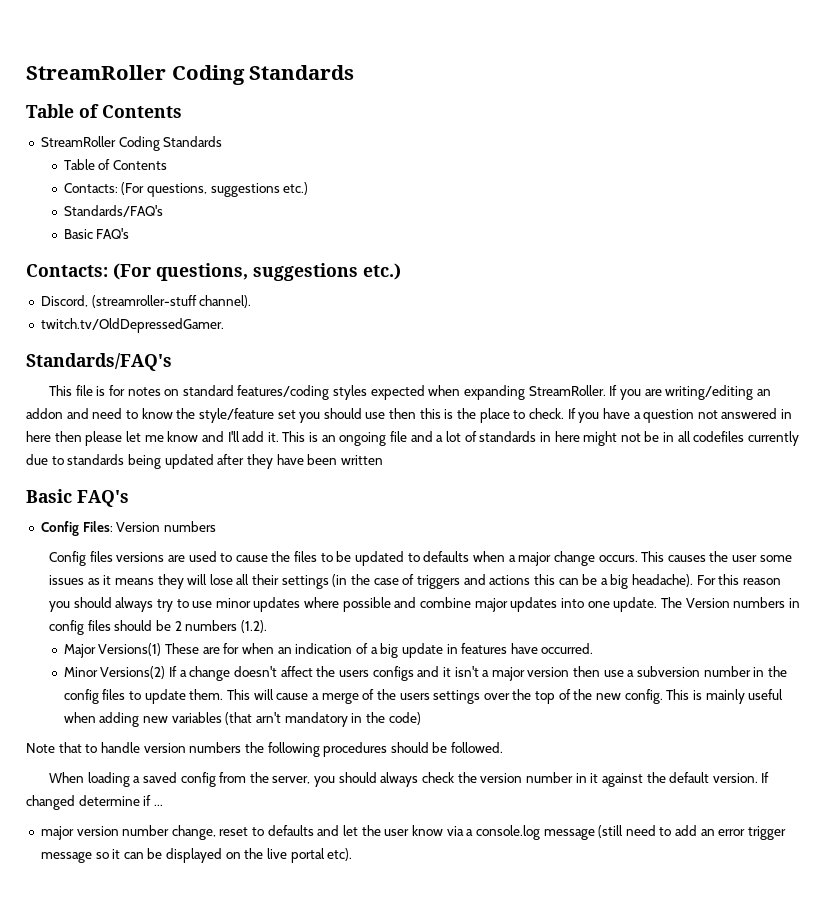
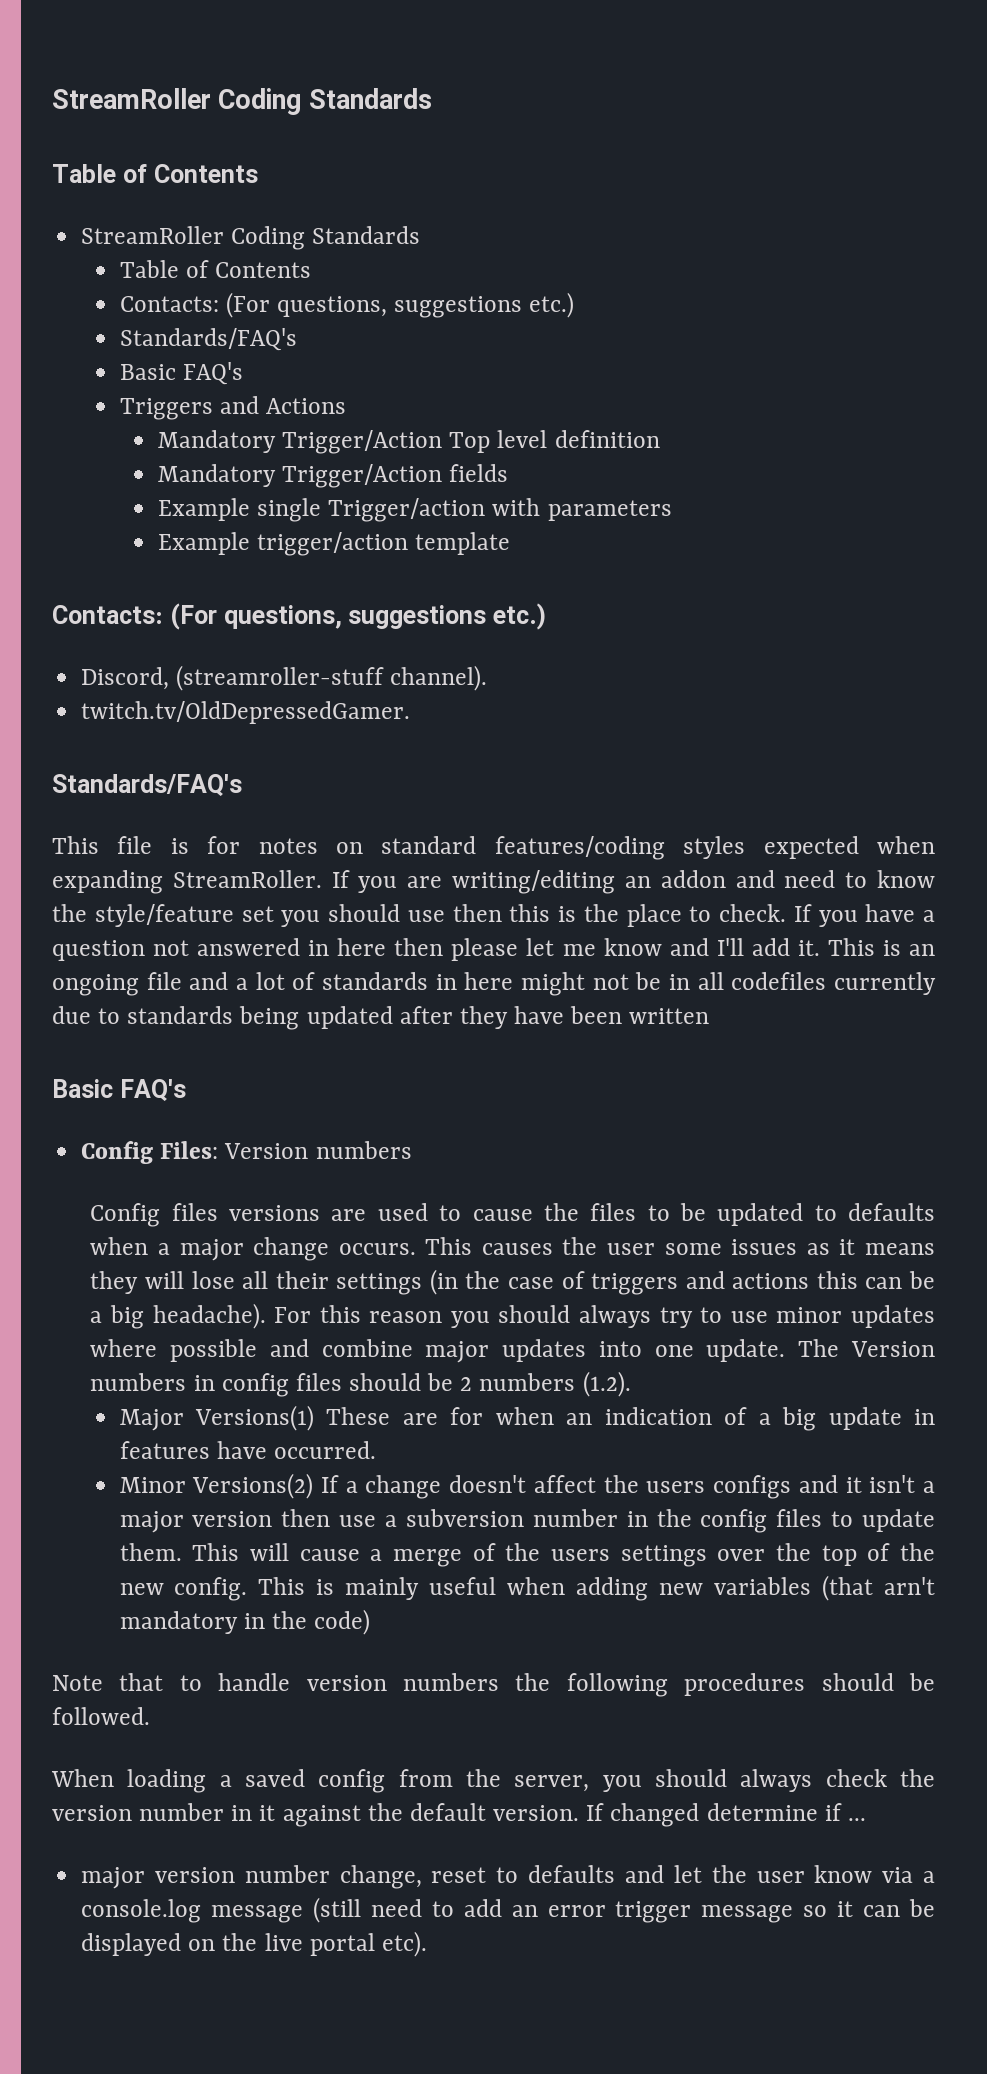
(130, 233) none -> [119,396,346,420] [157,430,660,454] [157,464,509,488] [157,498,672,522] [157,532,511,556] // Triggers and Actions // Mandatory Trigger/Action Top level definition // Mandatory Trigger/Action fields // Example single Trigger/action with parameters // Example trigger/action template

